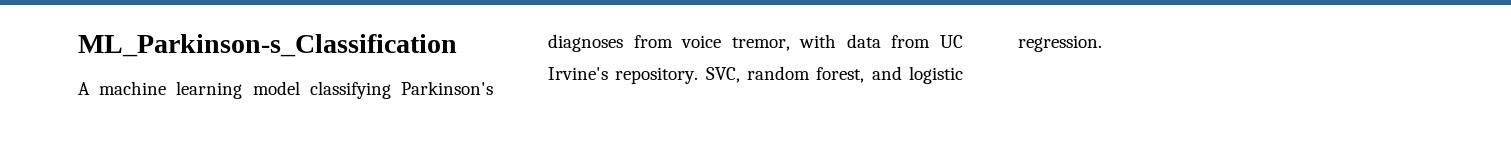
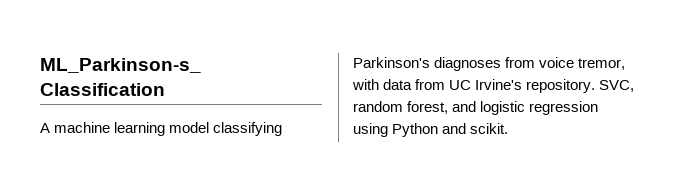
[1018,35,1102,52] regression. -> [529,101,599,115] [353,123,509,137] regression using Python and scikit.

